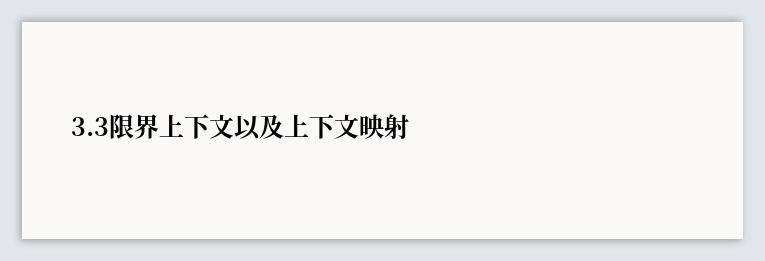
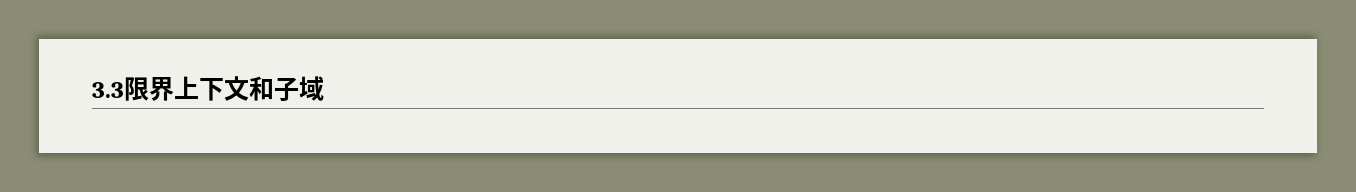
[234,114,409,140] 以及上下文映射 -> [249,76,324,102] 和子域

